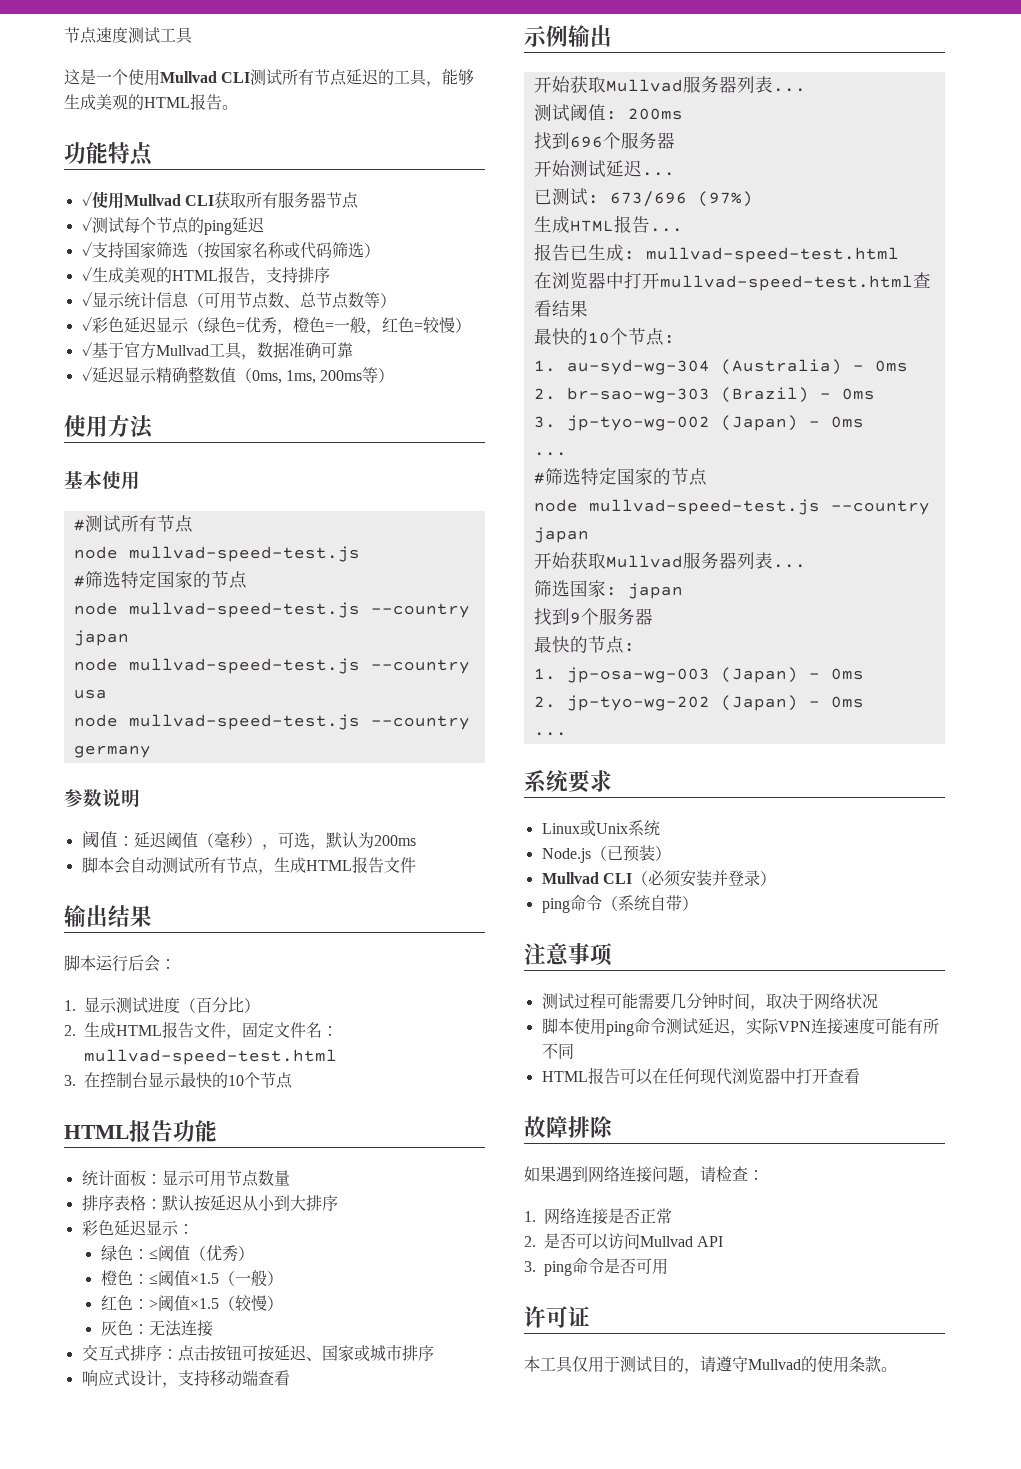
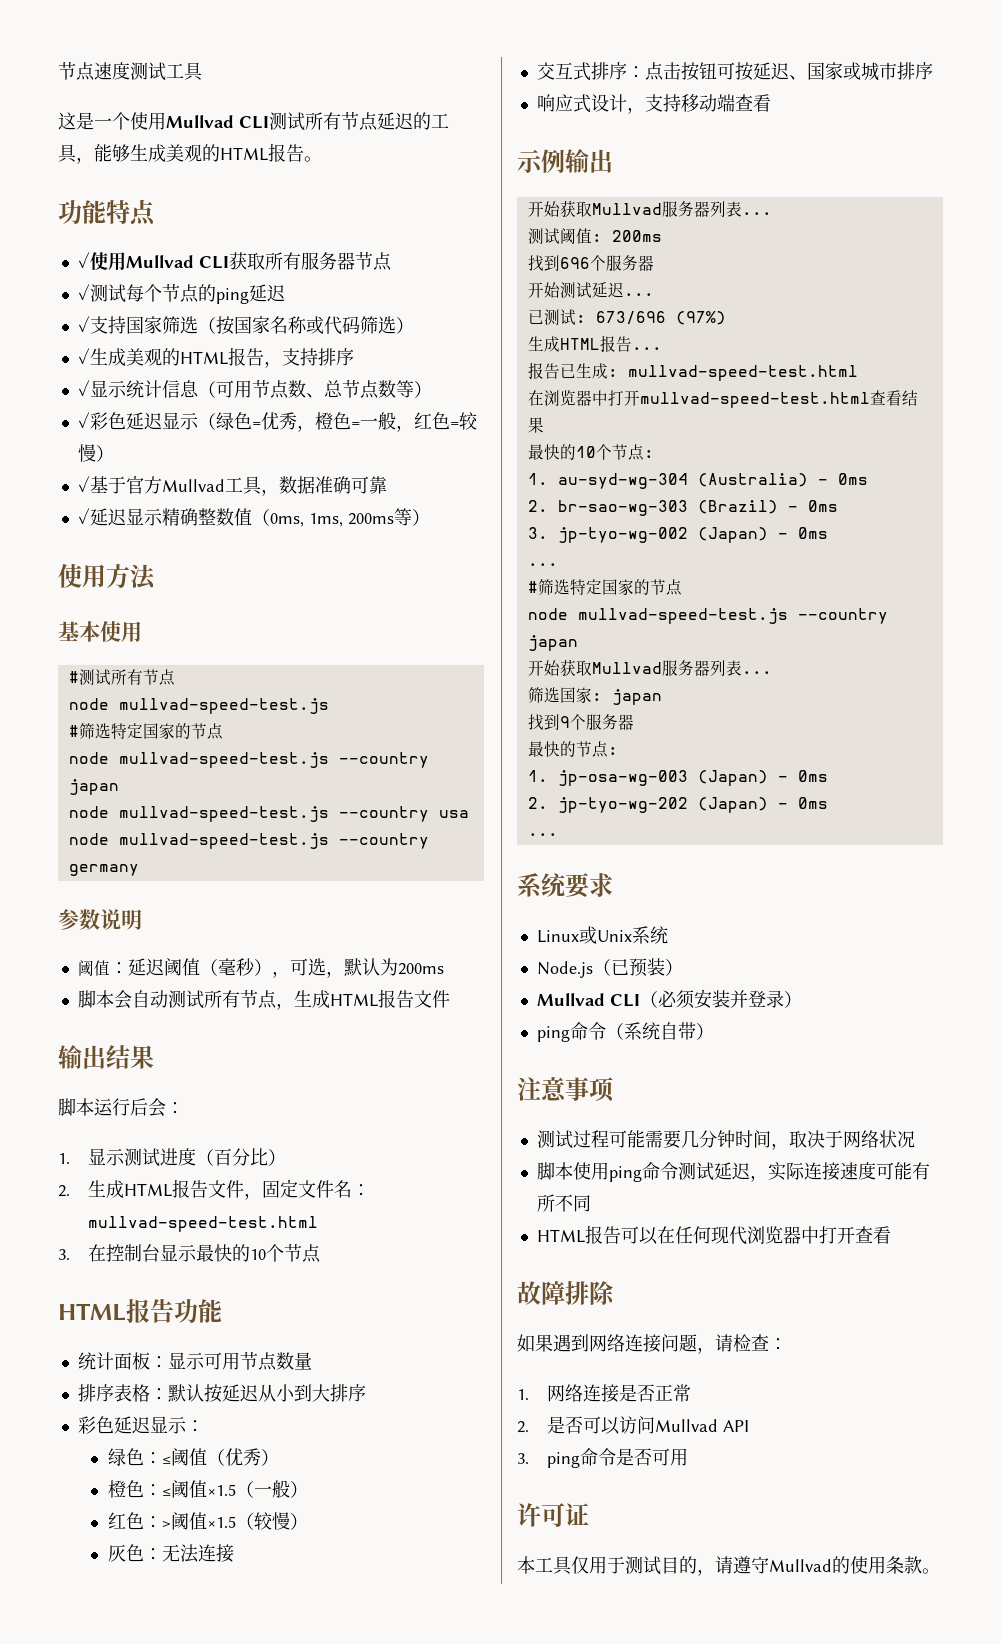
[777,1021,811,1032] VPN -> (805, 1171) none

